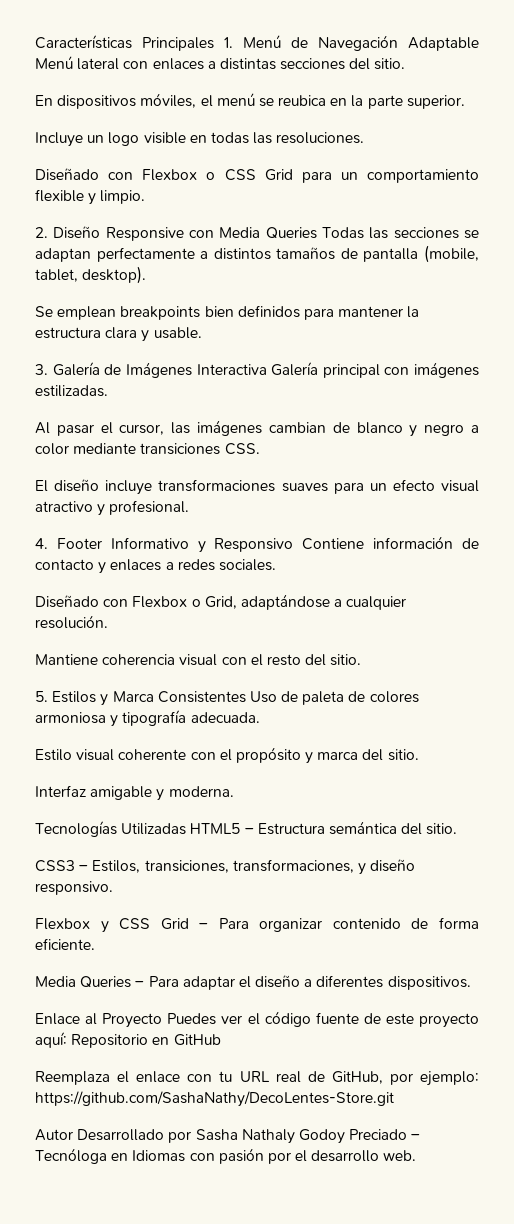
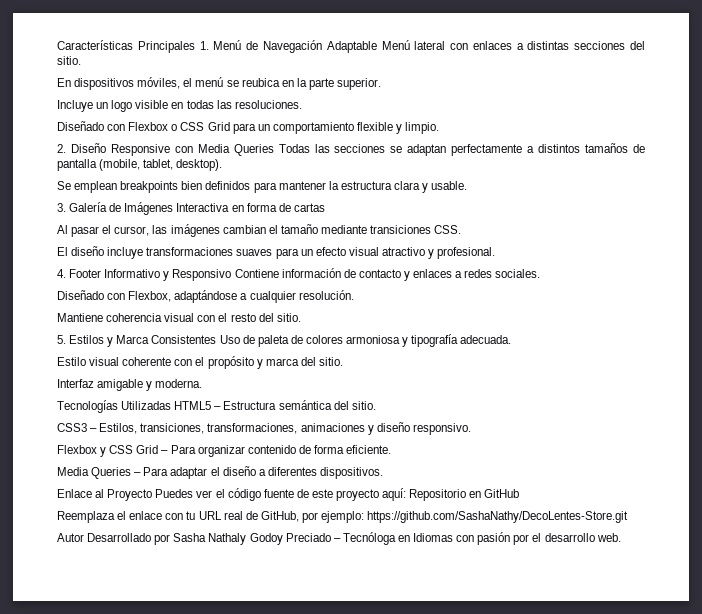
[271,362,479,378] [35,385,108,397] Galería principal con imágenes estilizadas. -> [231,203,325,212] en forma de cartas
[332,422,479,437] [35,443,69,455] de blanco y negro a color -> [268,224,318,234] el tamaño
[132,596,237,609] Flexbox o Grid, -> [128,291,172,302] Flexbox,
(354, 866) none -> [300,423,365,432] animaciones

